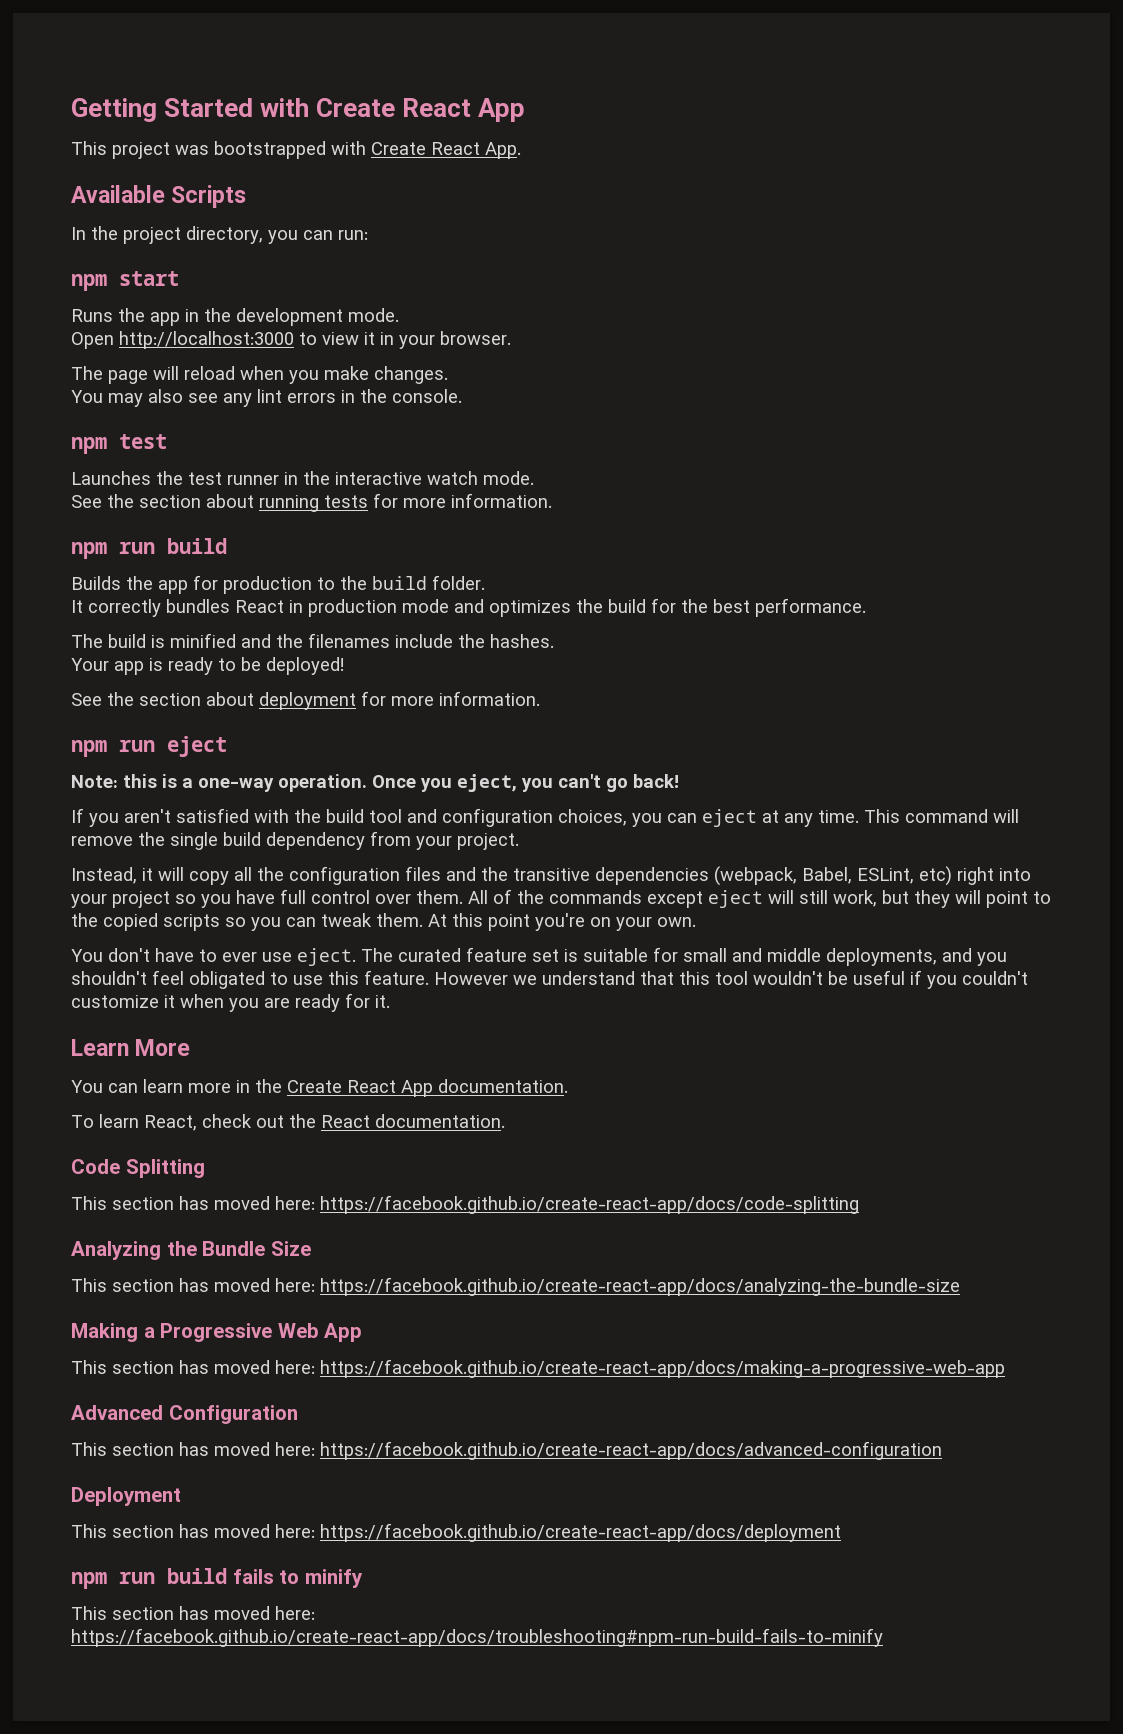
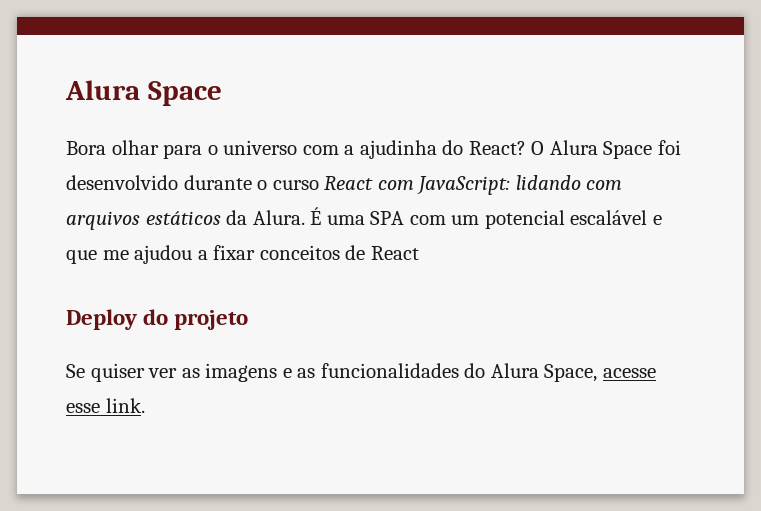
[71,98,526,122] [71,141,521,159] [71,185,247,208] [71,226,368,244] [71,271,179,291] [71,308,399,326] [71,331,511,349] [71,366,448,384] [71,389,462,407] [71,434,167,454] [71,471,534,485] [71,493,552,512] [71,538,227,559] [71,575,485,594] [71,598,866,617] [71,633,554,648] [71,657,344,675] [71,691,540,710] [71,736,227,757] [71,774,679,792] [71,808,1019,827] [71,831,519,850] [71,866,1031,886] [71,889,1051,908] [71,913,696,931] [71,947,1007,966] [71,970,1028,989] [71,993,390,1012] [71,1039,191,1056] [71,1079,568,1097] [71,1114,505,1131] [71,1159,205,1178] [71,1195,859,1214] [71,1241,311,1260] [71,1277,960,1296] [71,1323,363,1342] [71,1359,1005,1378] [71,1405,298,1424] [71,1441,942,1460] [71,1487,181,1506] [71,1523,841,1542] [71,1568,363,1589] [71,1606,315,1620] [71,1628,883,1647] Getting Started with Create React App // This project was bootstrapped with Create React App. // Available Scripts // In the project directory, you can run: // npm start // Runs the app in the development mode. // Open http://localhost:3000 to view it in your browser. // The page will reload when you make changes. // You may also see any lint errors in the console. // npm test // Launches the test runner in the interactive watch mode. // See the section about running tests for more information. // npm run build // Builds the app for production to the build folder. // It correctly bundles React in production mode and optimizes the build for the best performance. // The build is minified and the filenames include the hashes. // Your app is ready to be deployed! // See the section about deployment for more information. // npm run eject // Note: this is a one-way operation. Once you eject, you can't go back! // If you aren't satisfied with the build tool and configuration choices, you can eject at any time. This command will remove the single build dependency from your project. // Instead, it will copy all the configuration files and the transitive dependencies (webpack, Babel, ESLint, etc) right into your project so you have full control over them. All of the commands except eject will still work, but they will point to the copied scripts so you can tweak them. At this point you're on your own. // You don't have to ever use eject. The curated feature set is suitable for small and middle deployments, and you shouldn't feel obligated to use this feature. However we understand that this tool wouldn't be useful if you couldn't customize it when you are ready for it. // Learn More // You can learn more in the Create React App documentation. // To learn React, check out the React documentation. // Code Splitting // This section has moved here: https://facebook.github.io/create-react-app/docs/code-splitting // Analyzing the Bundle Size // This section has moved here: https://facebook.github.io/create-react-app/docs/analyzing-the-bundle-size // Making a Progressive Web App // This section has moved here: https://facebook.github.io/create-react-app/docs/making-a-progressive-web-app // Advanced Configuration // This section has moved here: https://facebook.github.io/create-react-app/docs/advanced-configuration // Deployment // This section has moved here: https://facebook.github.io/create-react-app/docs/deployment // npm run build fails to minify // This section has moved here: https://facebook.github.io/create-react-app/docs/troubleshooting#npm-run-build-fails-to-minify -> [65,80,222,106] [66,140,681,159] [66,175,623,195] [66,207,662,230] [66,245,419,264] [66,309,249,330] [66,363,656,382] [66,398,145,413] Alura Space // Bora olhar para o universo com a ajudinha do React? O Alura Space foi desenvolvido durante o curso React com JavaScript: lidando com arquivos estáticos da Alura. É uma SPA com um potencial escalável e que me ajudou a fixar conceitos de React // Deploy do projeto // Se quiser ver as imagens e as funcionalidades do Alura Space, acesse esse link.

